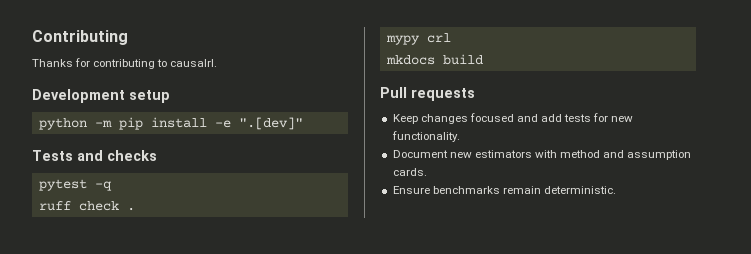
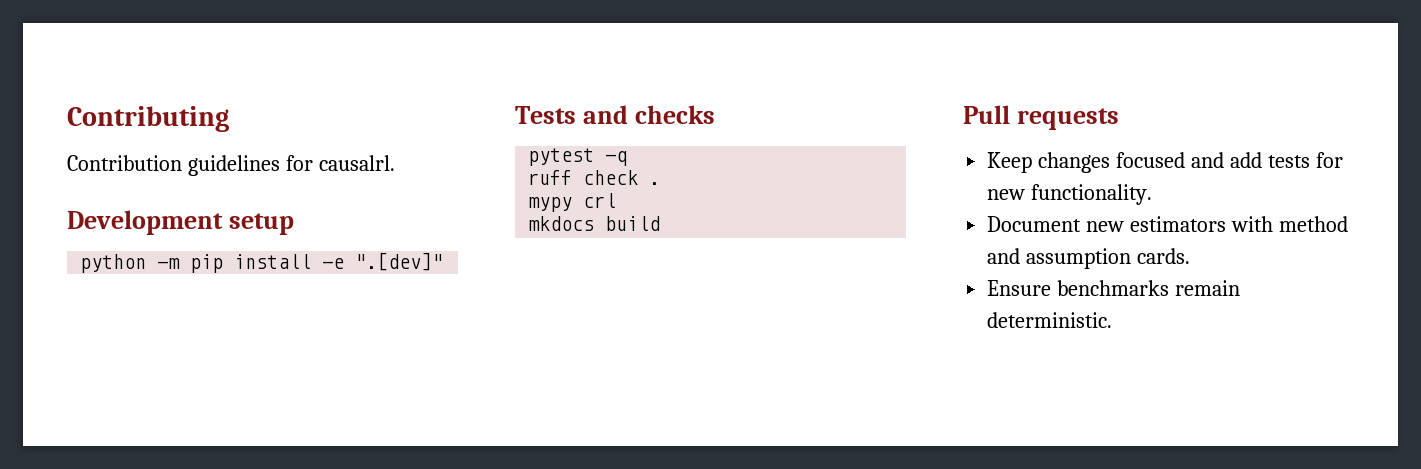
[32,58,168,69] Thanks for contributing to -> [67,155,313,176] Contribution guidelines for

